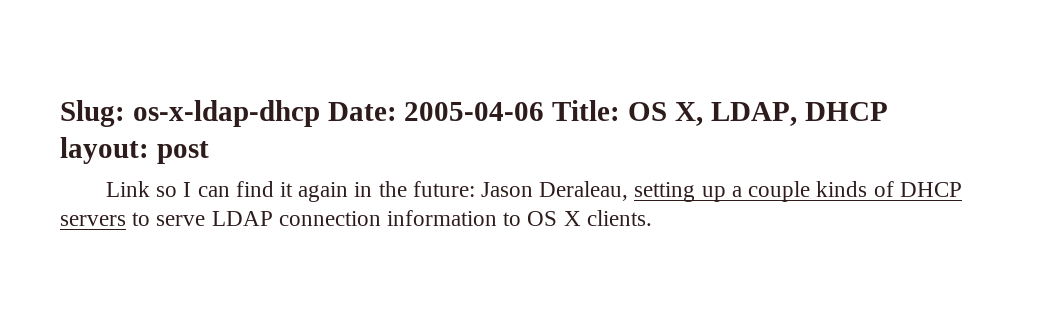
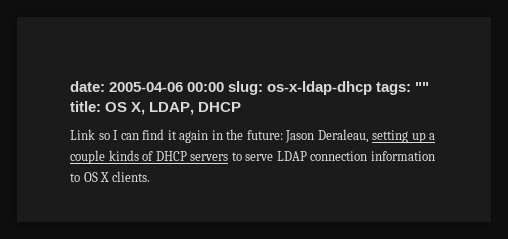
[60,100,621,127] Slug: os-x-ldap-dhcp Date: 2005-04-06 Title: -> [70,81,430,95] [70,101,101,112] date: 2005-04-06 00:00 slug: os-x-ldap-dhcp tags: "" title:
[60,137,209,164] layout: post -> (242, 107) none

